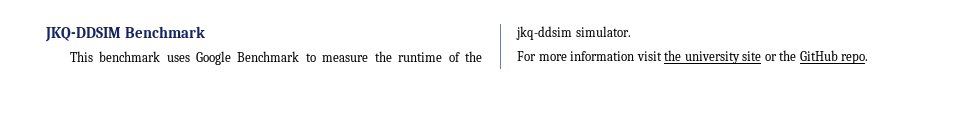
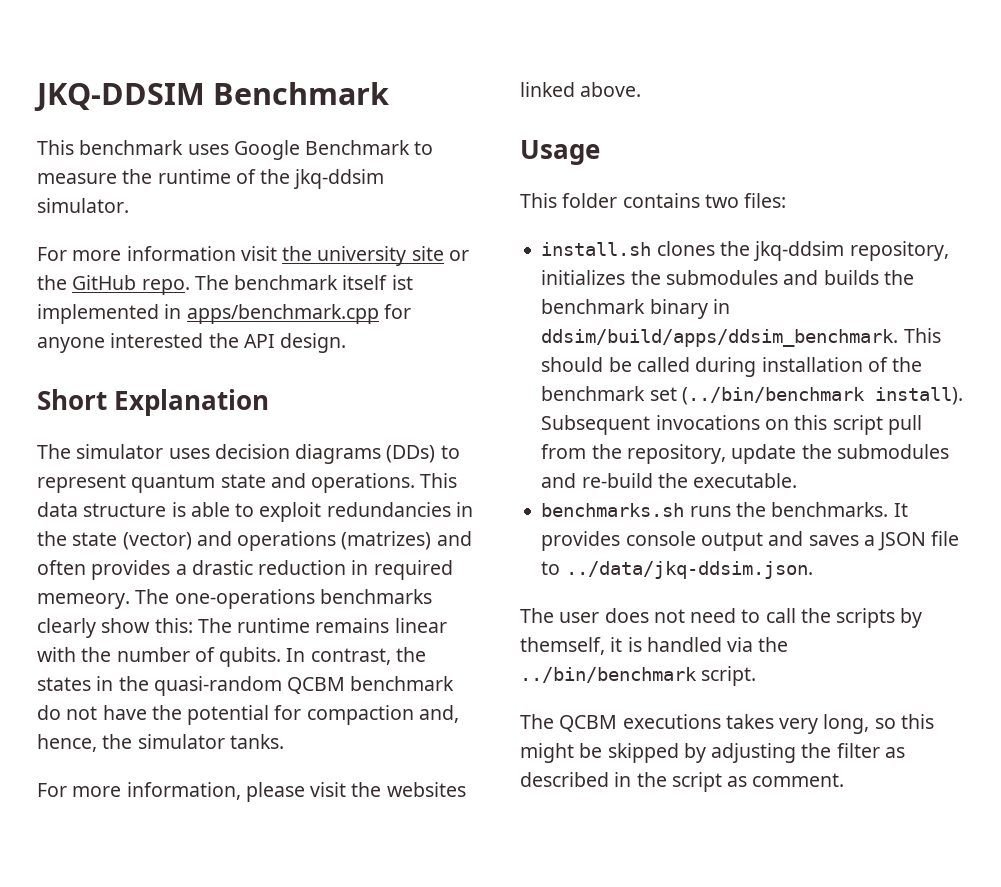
(869, 58) none -> [194,275,413,290] [37,304,411,324] [37,333,347,353] [37,389,270,416] [37,444,460,464] [37,473,458,493] [37,502,473,522] [37,531,472,551] [37,560,453,580] [37,589,432,609] [37,618,447,638] [37,647,426,667] [37,676,455,696] [37,705,459,725] [37,734,284,752] [37,782,466,802] [520,82,642,97] [520,140,600,165] [520,193,787,208] [541,241,949,261] [541,270,914,285] [541,299,730,319] [541,328,941,347] [541,357,923,377] [541,386,963,405] [541,415,922,435] [541,444,949,464] [541,473,798,488] [541,502,908,517] [541,531,960,551] [541,561,813,579] [520,608,923,628] [520,637,789,655] [520,666,757,686] [520,714,934,734] [520,743,905,763] [520,772,845,792] The benchmark itself ist implemented in apps/benchmark.cpp for anyone interested the API design. // Short Explanation // The simulator uses decision diagrams (DDs) to represent quantum state and operations. This data structure is able to exploit redundancies in the state (vector) and operations (matrizes) and often provides a drastic reduction in required memeory. The one-operations benchmarks clearly show this: The runtime remains linear with the number of qubits. In contrast, the states in the quasi-random QCBM benchmark do not have the potential for compaction and, hence, the simulator tanks. // For more information, please visit the websites linked above. // Usage // This folder contains two files: // install.sh clones the jkq-ddsim repository, initializes the submodules and builds the benchmark binary in ddsim/build/apps/ddsim_benchmark. This should be called during installation of the benchmark set (../bin/benchmark install). Subsequent invocations on this script pull from the repository, update the submodules and re-build the executable. // benchmarks.sh runs the benchmarks. It provides console output and saves a JSON file to ../data/jkq-ddsim.json. // The user does not need to call the scripts by themself, it is handled via the ../bin/benchmark script. // The QCBM executions takes very long, so this might be skipped by adjusting the filter as described in the script as comment.

